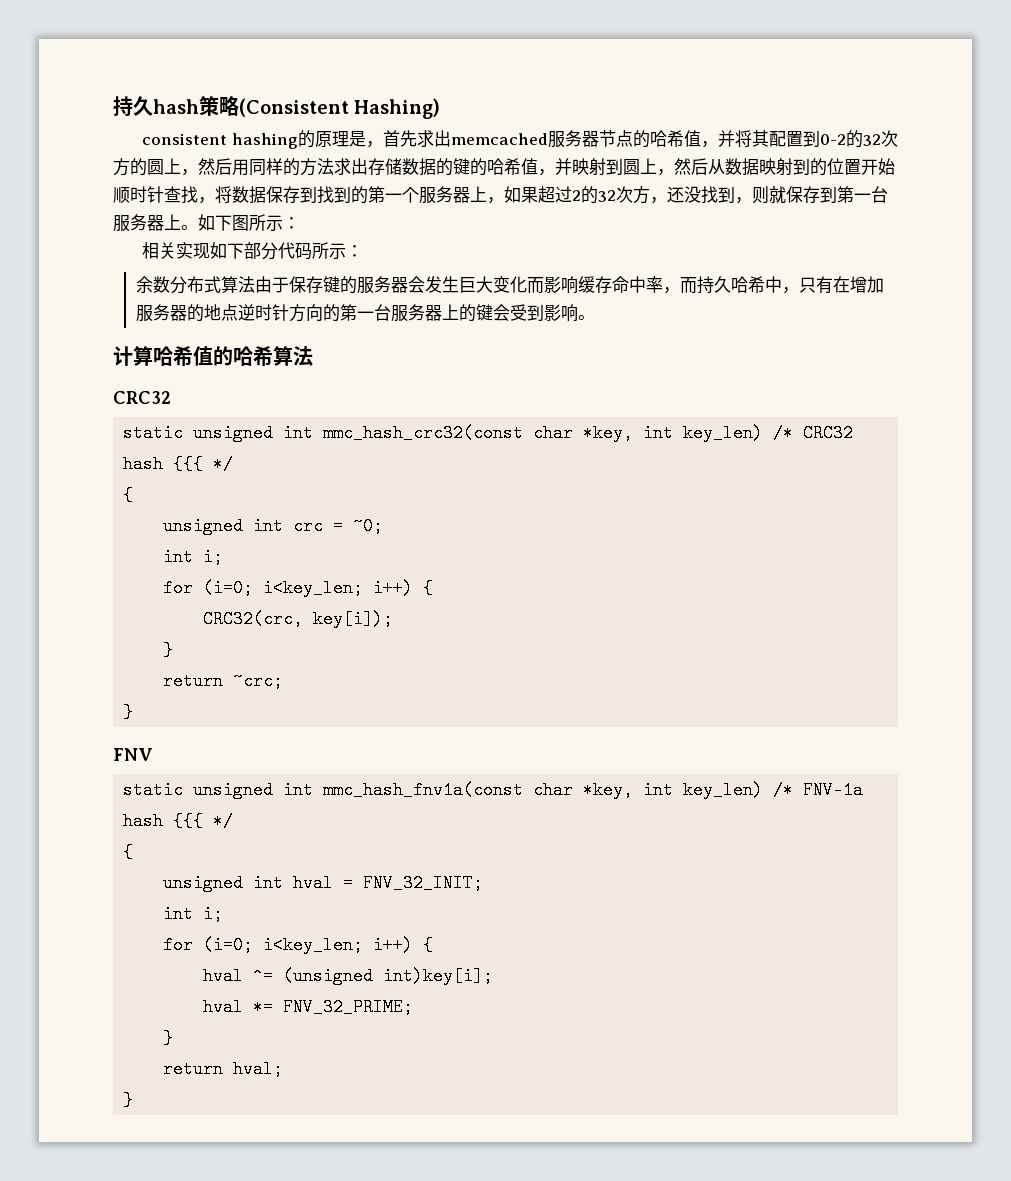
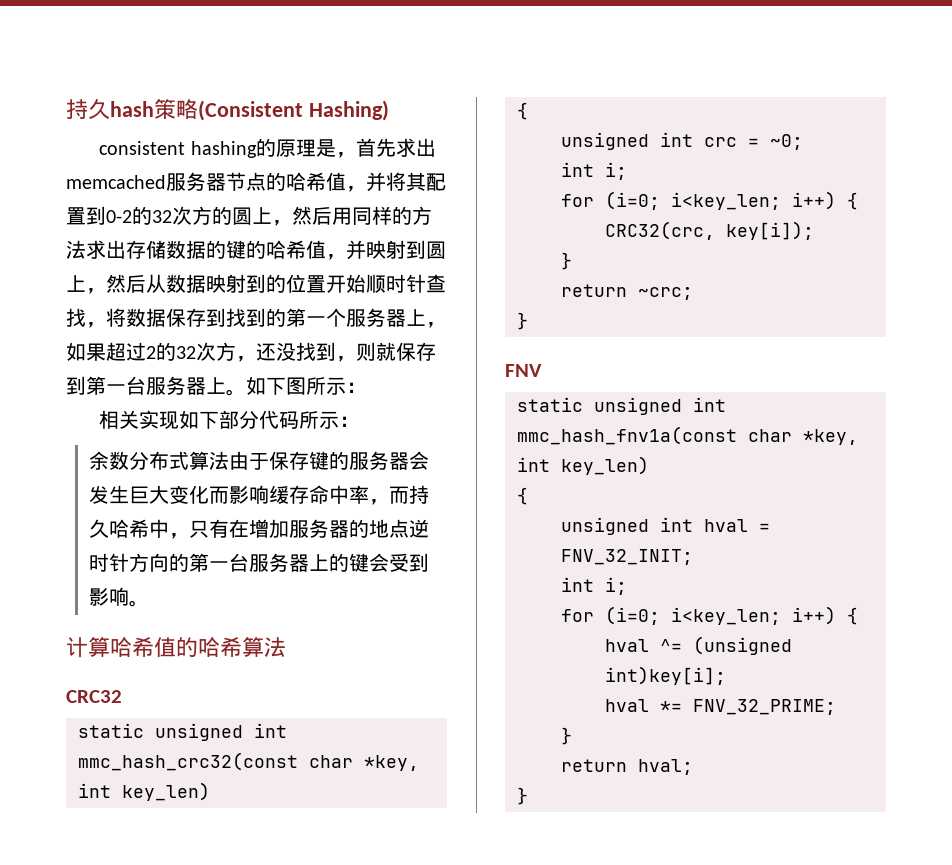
[773,424,854,442] [123,455,234,473] /* CRC32 hash {{{ */ -> (210, 791) none
[773,781,864,799] [123,812,234,830] /* FNV-1a hash {{{ */ -> (649, 465) none

